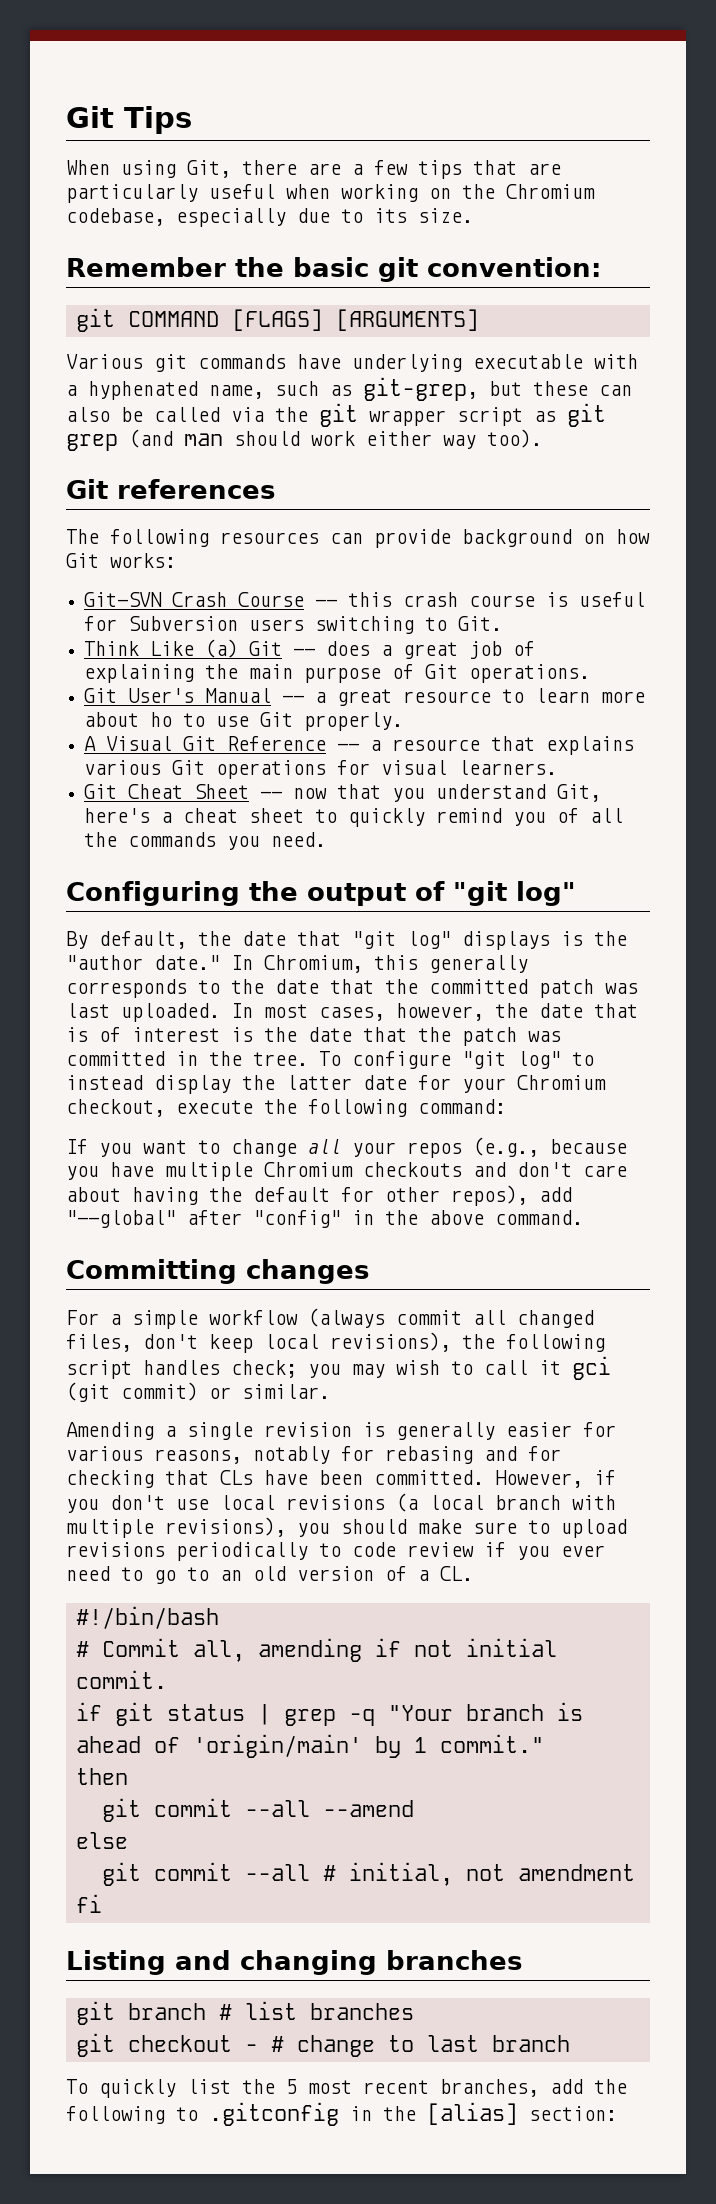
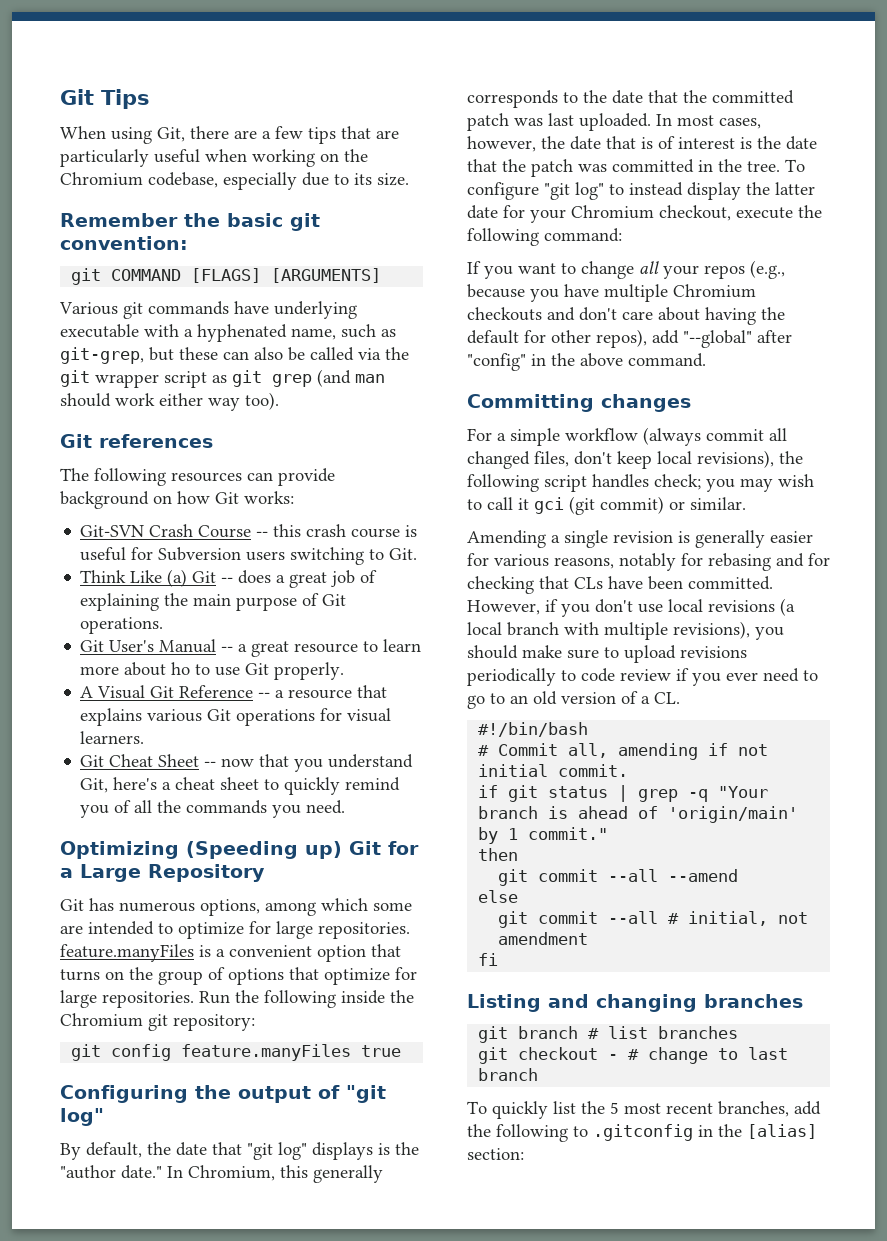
(327, 839) none -> [60,841,419,859] [60,864,265,882] [60,898,412,916] [60,921,410,939] [60,944,401,962] [60,967,417,985] [60,990,414,1008] [60,1013,255,1031] [71,1044,402,1061] // Optimizing (Speeding up) Git for a Large Repository // Git has numerous options, among which some are intended to optimize for large repositories. feature.manyFiles is a convenient option that turns on the group of options that optimize for large repositories. Run the following inside the Chromium git repository: // git config feature.manyFiles true

